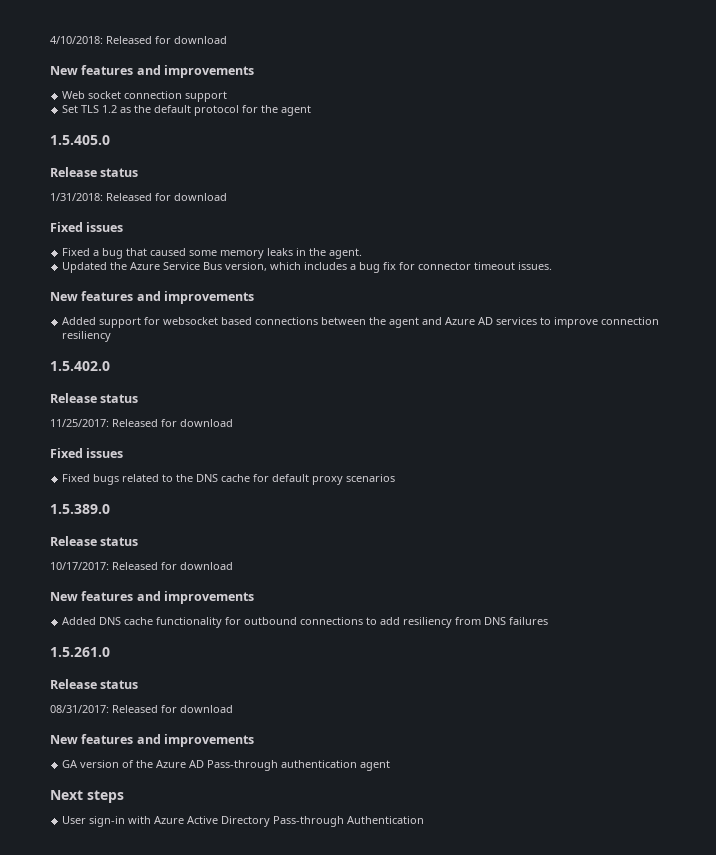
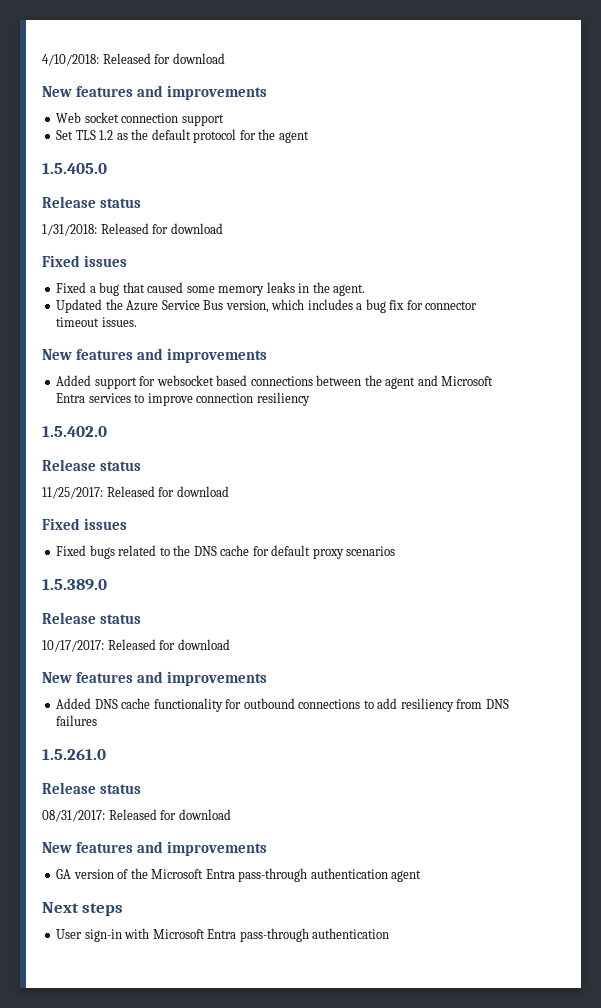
[445,317,494,325] Azure AD -> [441,376,494,386] [56,393,86,403] Microsoft Entra
[156,760,279,771] Azure AD Pass-through -> [151,868,308,882] Microsoft Entra pass-through
[154,816,425,827] Azure Active Directory Pass-through Authentication -> [152,928,390,942] Microsoft Entra pass-through authentication

